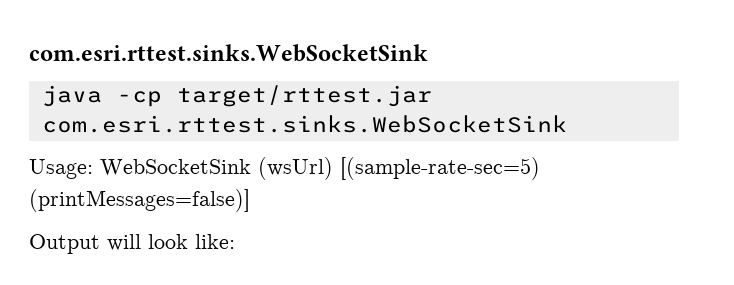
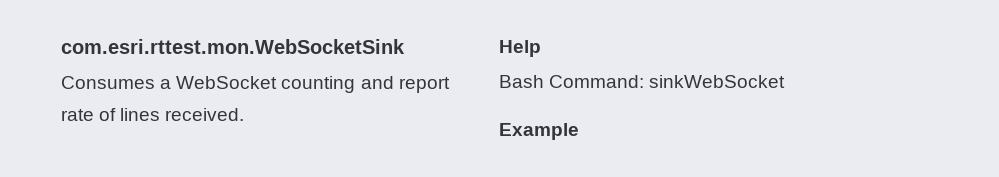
[29,44,428,62] [41,85,432,107] [41,115,567,133] [29,157,540,180] [29,189,250,212] [29,234,235,254] com.esri.rttest.sinks.WebSocketSink // java -cp target/rttest.jar com.esri.rttest.sinks.WebSocketSink // Usage: WebSocketSink (wsUrl) [(sample-rate-sec=5) (printMessages=false)] // Output will look like: -> [61,39,405,54] [61,76,450,93] [61,108,245,121] [499,40,541,57] [499,75,786,88] [499,123,579,140] com.esri.rttest.mon.WebSocketSink // Consumes a WebSocket counting and report rate of lines received. // Help // Bash Command: sinkWebSocket // Example

